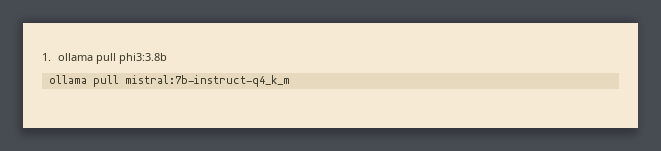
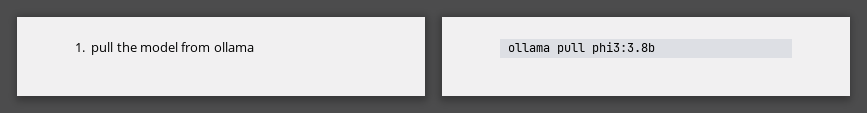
(51, 57) none -> [91,42,254,55] pull the model from ollama //
[48,75,290,87] // ollama pull mistral:7b-instruct-q4_k_m -> (655, 48) none

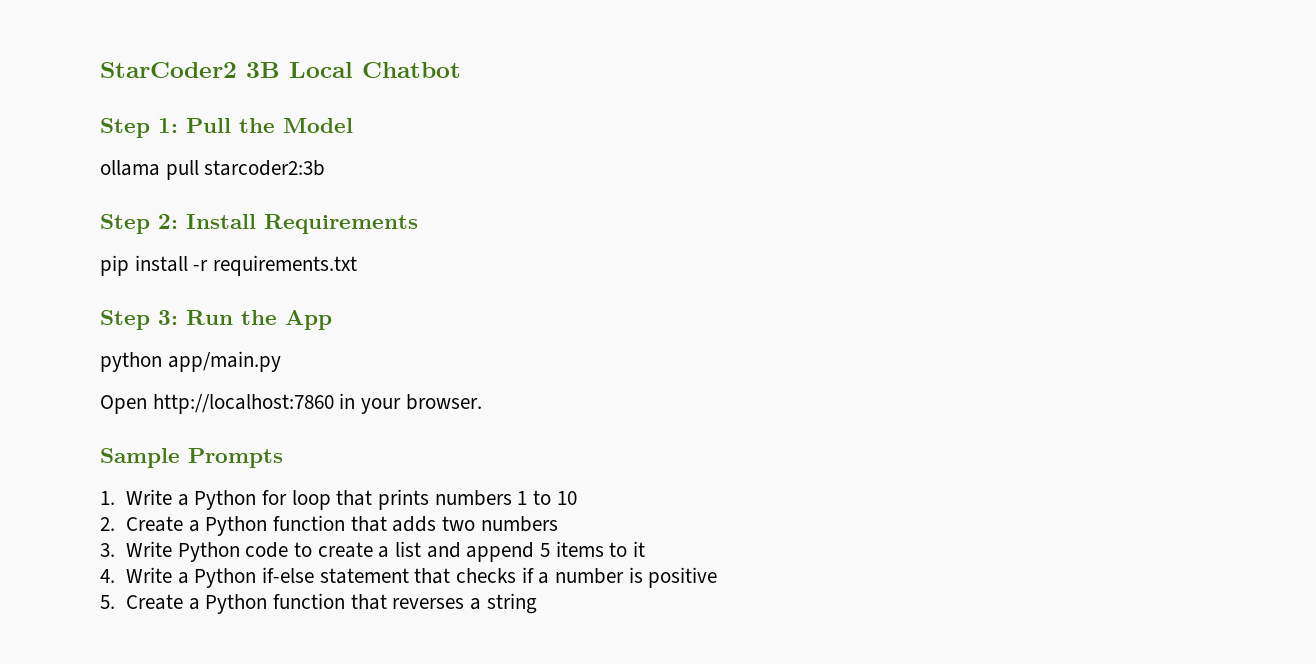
[75,42,254,55] [507,42,655,54] 1. pull the model from ollama // ollama pull phi3:3.8b -> [100,62,461,78] [100,118,353,138] [100,160,326,180] [100,214,418,234] [100,255,358,276] [100,310,332,330] [100,351,281,372] [100,393,482,414] [100,448,283,468] [100,489,577,510] [100,515,558,536] [100,541,646,562] [100,567,718,588] [100,593,537,614] StarCoder2 3B Local Chatbot // Step 1: Pull the Model // ollama pull starcoder2:3b // Step 2: Install Requirements // pip install -r requirements.txt // Step 3: Run the App // python app/main.py // Open http://localhost:7860 in your browser. // Sample Prompts // 1. Write a Python for loop that prints numbers 1 to 10 // 2. Create a Python function that adds two numbers // 3. Write Python code to create a list and append 5 items to it // 4. Write a Python if-else statement that checks if a number is positive // 5. Create a Python function that reverses a string

